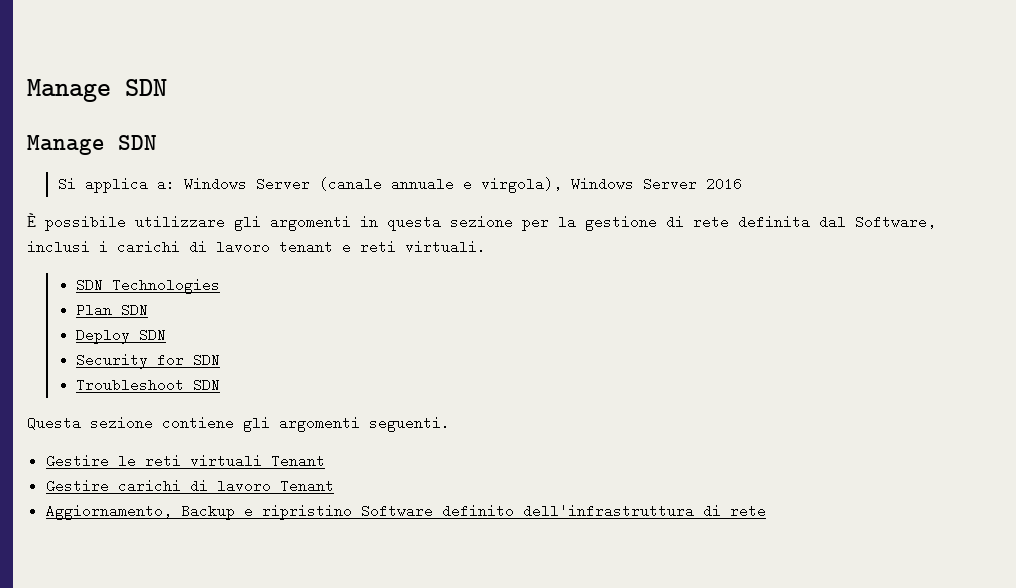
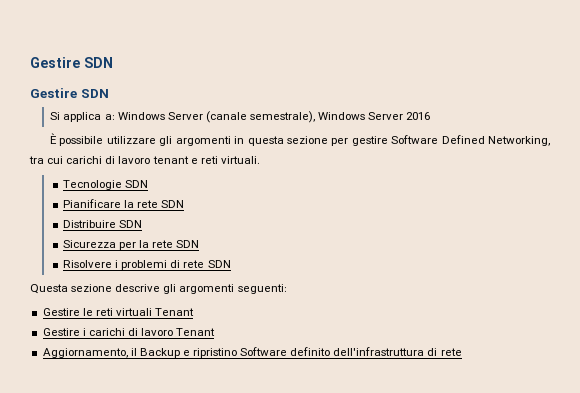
[27,79,167,102] [27,135,105,155] Manage SDN // Manage -> [30,57,113,68] [30,88,77,98] Gestire SDN // Gestire
[390,177,562,193] annuale e virgola), -> [249,111,315,123] semestrale),
[558,215,936,231] [27,240,108,254] la gestione di rete definita dal Software, inclusi i -> [351,135,550,146] [29,156,64,164] gestire Software Defined Networking, tra cui
[76,278,221,294] [76,303,149,317] [76,328,167,344] [76,353,221,369] [76,378,185,392] SDN Technologies // Plan SDN // Deploy SDN // Security for SDN // Troubleshoot -> [63,180,149,190] [63,199,185,208] [63,220,143,228] [63,240,200,250] [63,260,205,270] Tecnologie SDN // Pianificare la rete SDN // Distribuire SDN // Sicurezza per la rete SDN // Risolvere i problemi di rete
[162,416,450,432] contiene gli argomenti seguenti. -> [115,284,287,294] descrive gli argomenti seguenti:
(109, 486) none -> [82,328,86,336] i
(172, 512) none -> [130,348,137,356] il

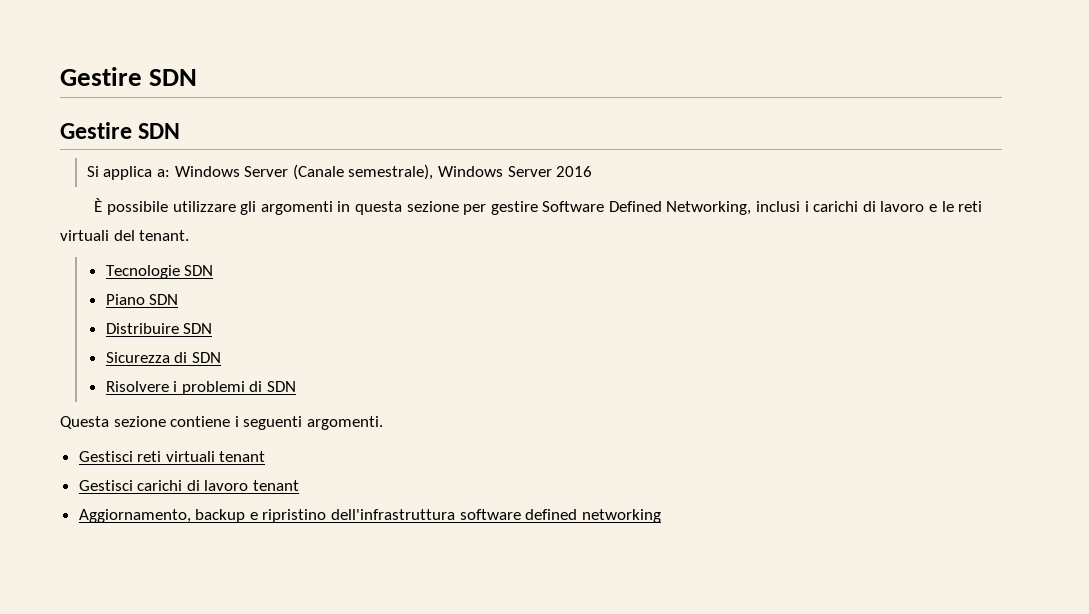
[205,111,247,123] (canale -> [292,164,344,180] (Canale
[29,156,260,164] tra cui carichi di lavoro tenant e reti virtuali. -> [756,201,983,212] [60,230,190,241] inclusi i carichi di lavoro e le reti virtuali del tenant.
[63,199,159,208] Pianificare la rete -> [105,294,145,305] Piano
[119,240,174,250] per la rete -> [174,352,188,363] di
[183,260,205,268] rete -> (263, 386) none
[115,284,287,294] [42,308,195,316] [42,328,216,336] descrive gli argomenti seguenti: // Gestire le reti virtuali Tenant // Gestire i carichi di lavoro Tenant -> [170,416,383,430] [78,451,266,462] [78,480,300,491] contiene i seguenti argomenti. // Gestisci reti virtuali tenant // Gestisci carichi di lavoro tenant
[130,347,462,358] il Backup e ripristino Software definito dell'infrastruttura di rete -> [195,509,661,523] backup e ripristino dell'infrastruttura software defined networking

